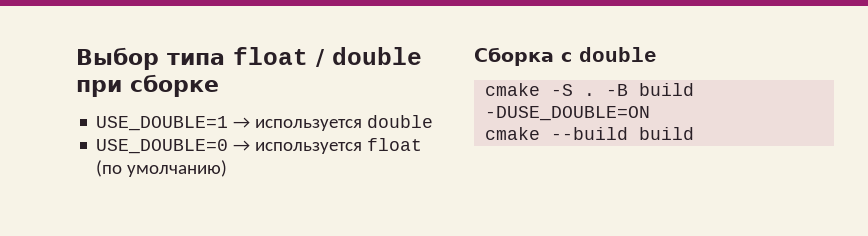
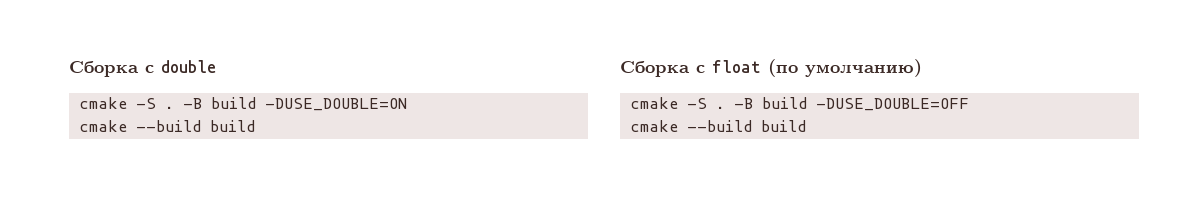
[76,47,422,70] [76,74,219,97] [96,115,434,131] [96,138,423,154] [96,160,228,177] Выбор типа float / double при сборке // USE_DOUBLE=1 → используется double // USE_DOUBLE=0 → используется float (по умолчанию) // -> (69, 69) none
(695, 133) none -> [620,59,922,77] [629,97,969,111] [629,120,806,132] // Сборка с float (по умолчанию) // cmake -S . -B build -DUSE_DOUBLE=OFF // cmake --build build

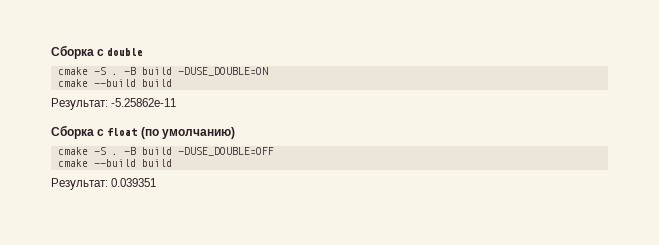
(255, 126) none -> [51,98,177,110] // Результат: -5.25862e-11
(806, 126) none -> [51,178,157,190] // Результат: 0.039351

